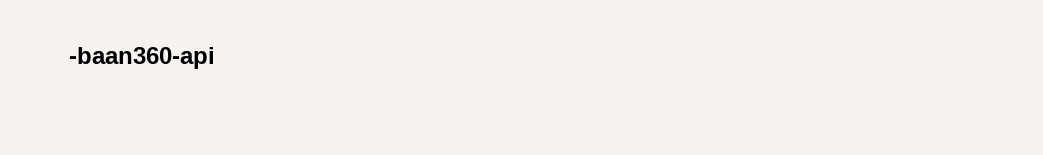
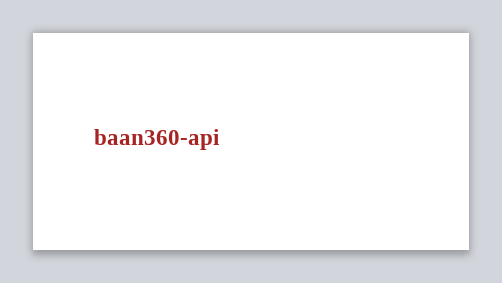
[69,47,215,69] -baan360-api -> [94,129,220,150] baan360-api

